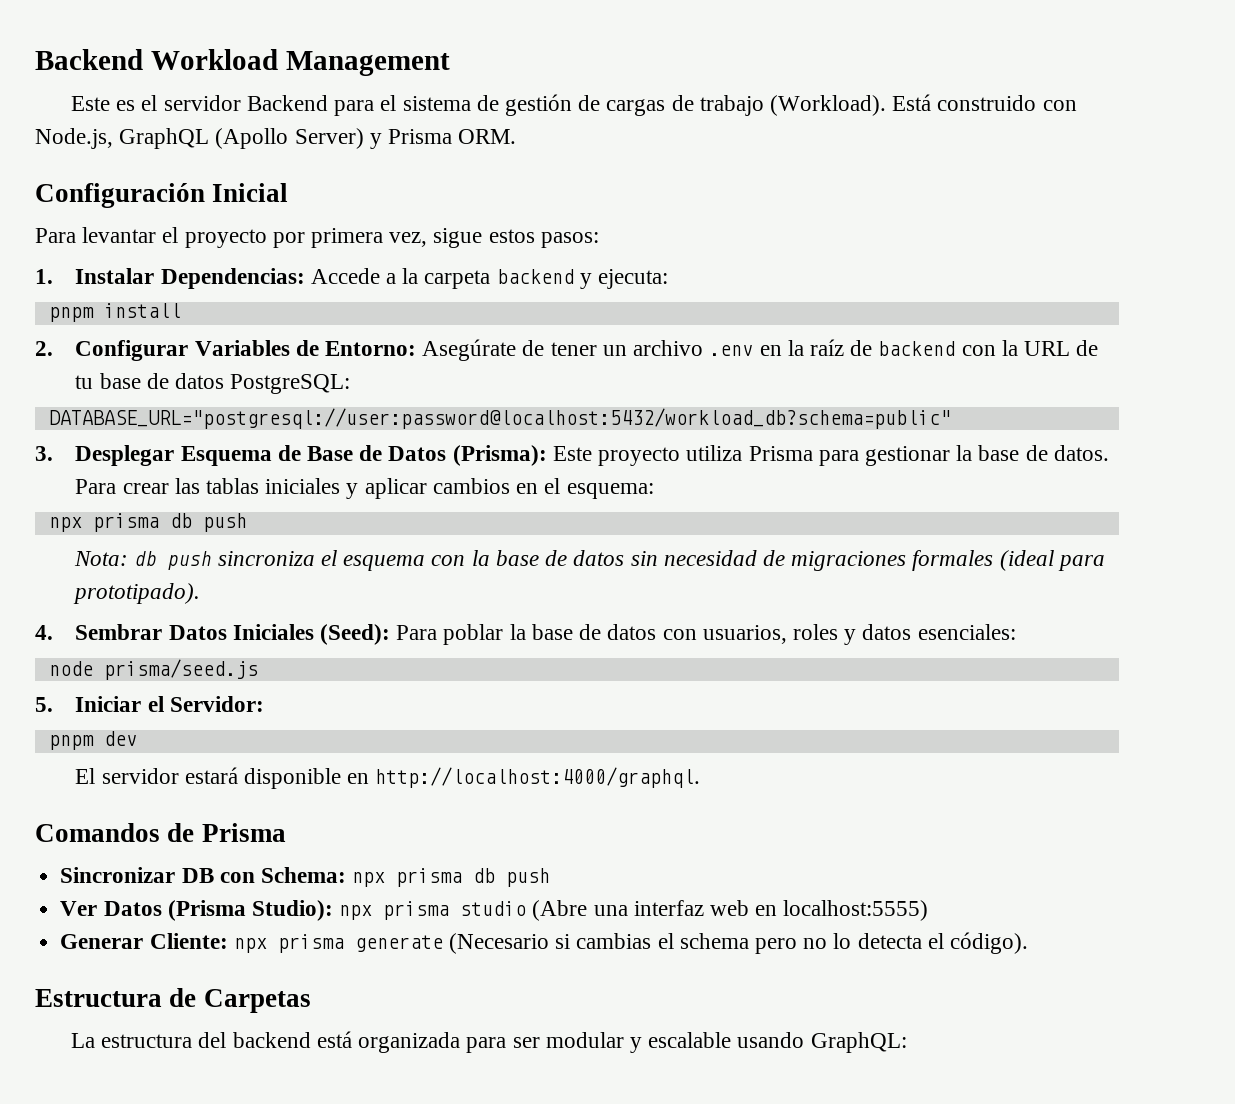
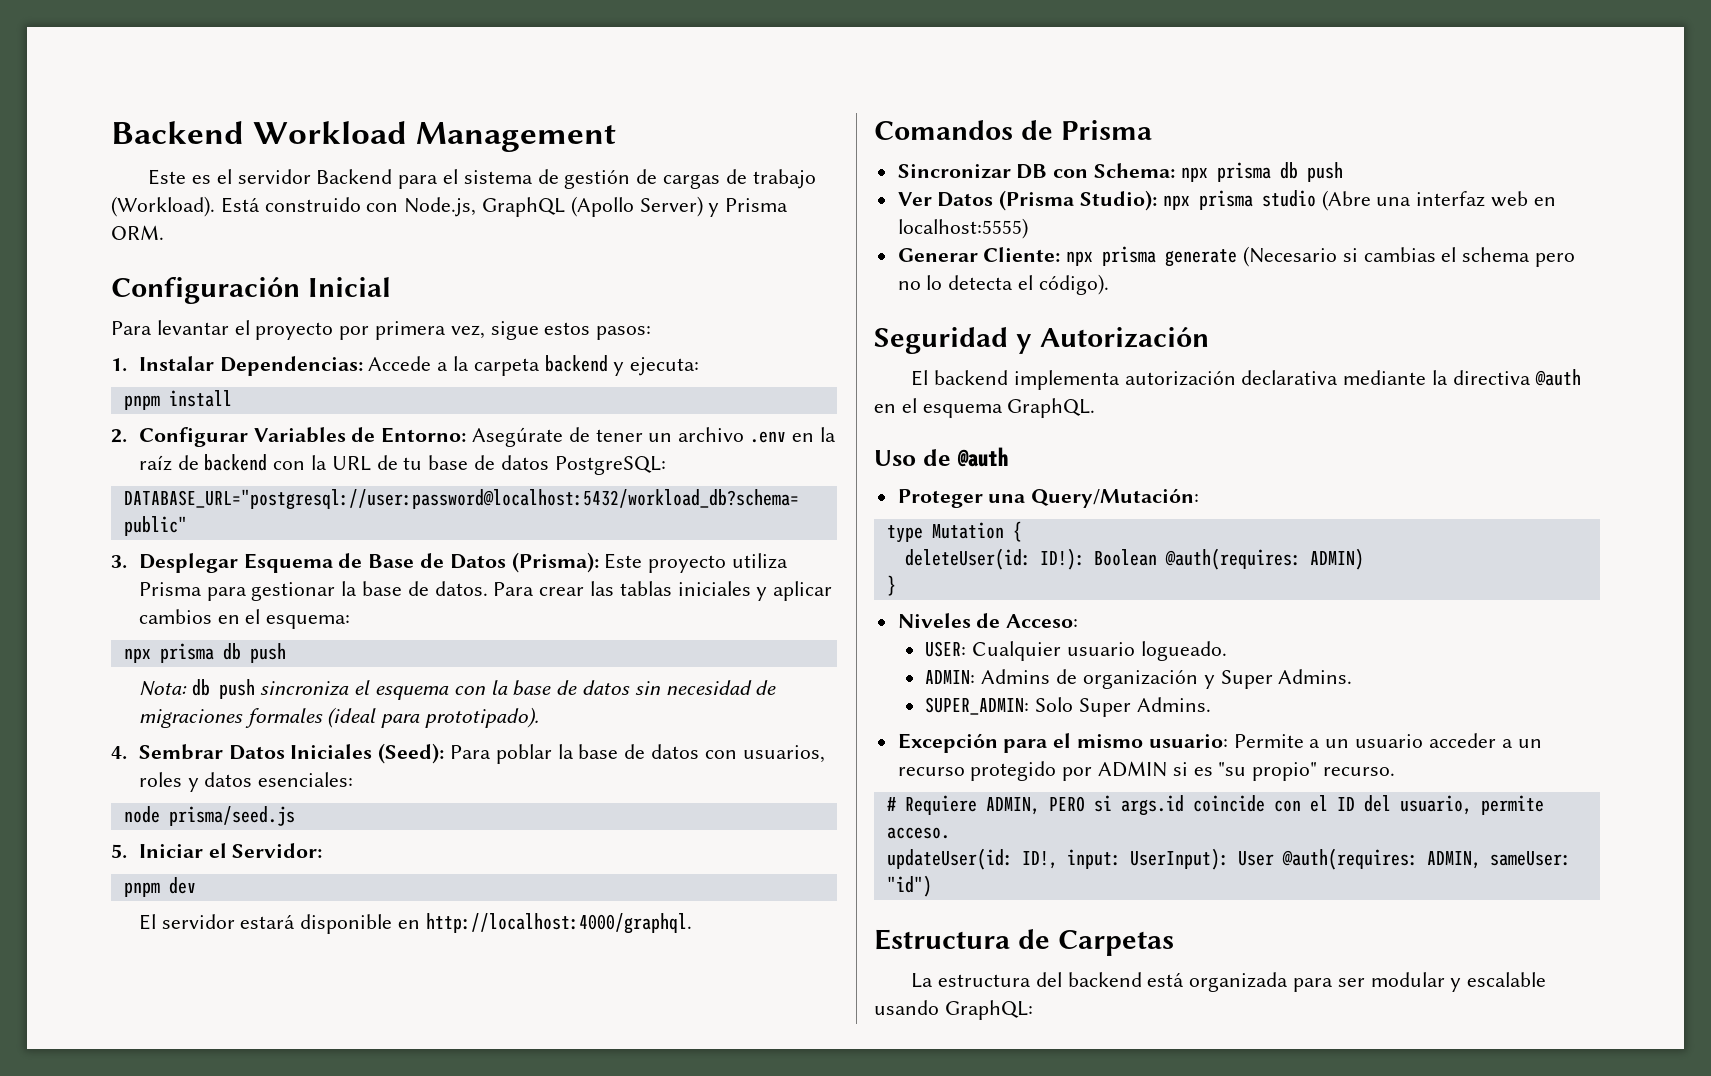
(1029, 943) none -> [874,327,1209,354] [911,369,1581,390] [874,398,1096,418] [874,447,1008,467] [897,488,1200,508] [886,521,1022,543] [904,548,1364,570] [886,575,896,596] [897,613,1079,628] [925,641,1227,661] [925,669,1353,689] [925,697,1211,717] [897,733,1542,753] [897,761,1396,781] [886,795,1544,816] [886,827,950,839] [886,848,1571,870] [886,875,932,897] // Seguridad y Autorización // El backend implementa autorización declarativa mediante la directiva @auth en el esquema GraphQL. // Uso de @auth // Proteger una Query/Mutación: // type Mutation { // deleteUser(id: ID!): Boolean @auth(requires: ADMIN) // } // Niveles de Acceso: // USER: Cualquier usuario logueado. // ADMIN: Admins de organización y Super Admins. // SUPER_ADMIN: Solo Super Admins. // Excepción para el mismo usuario: Permite a un usuario acceder a un recurso protegido por ADMIN si es "su propio" recurso. // # Requiere ADMIN, PERO si args.id coincide con el ID del usuario, permite acceso. // updateUser(id: ID!, input: UserInput): User @auth(requires: ADMIN, sameUser: "id")

